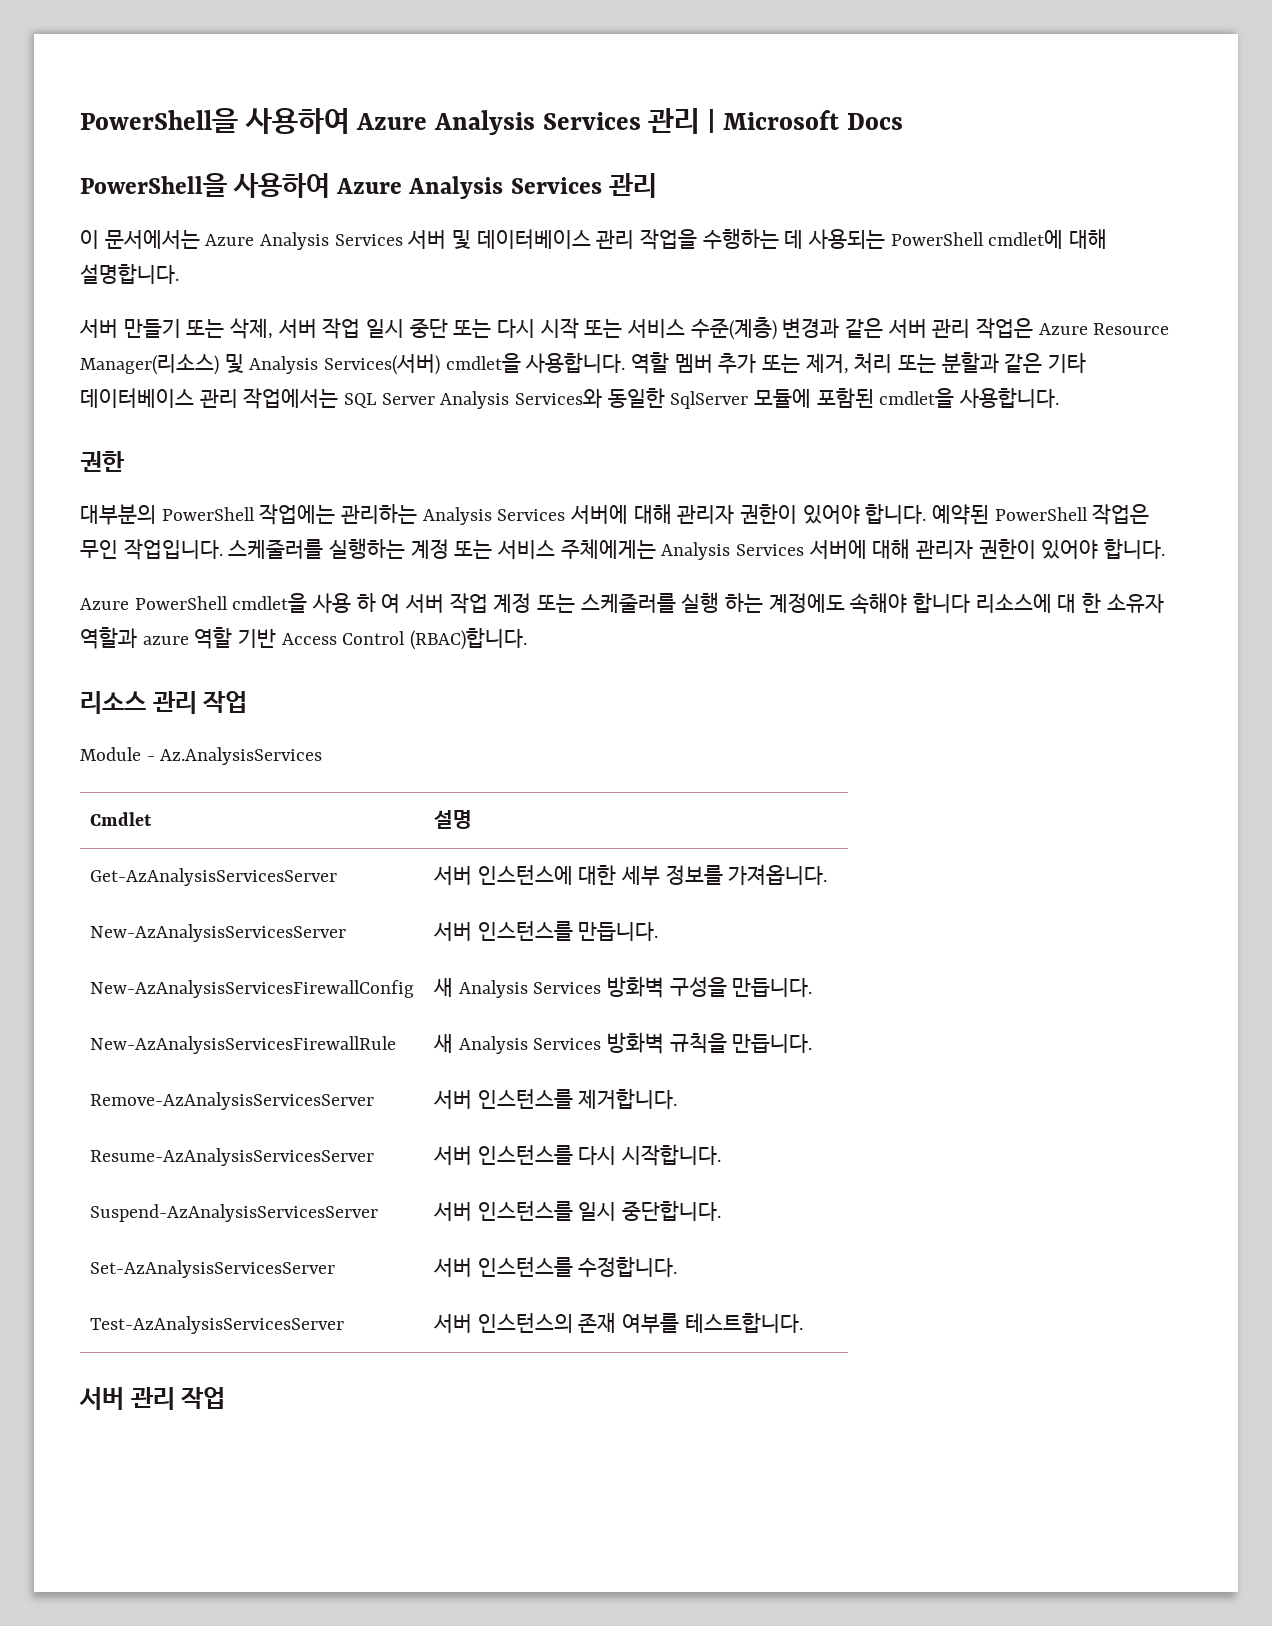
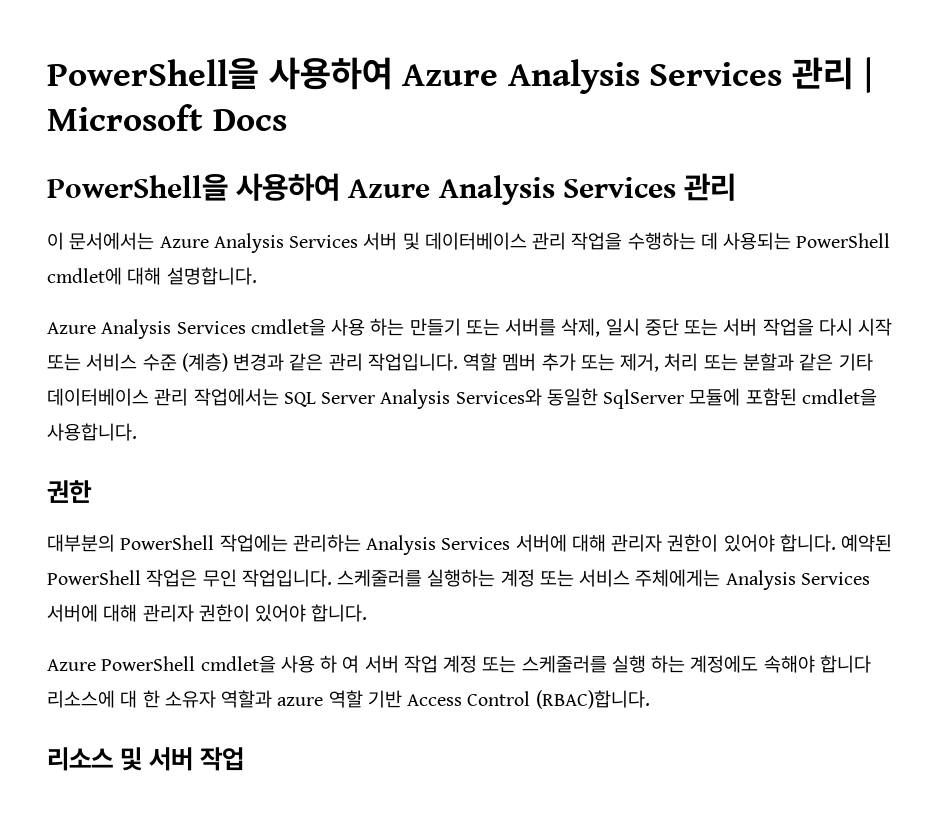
[79,318,361,339] 서버 만들기 또는 삭제, 서버 작업 -> [47,318,601,339] Azure Analysis Services cmdlet을 사용 하는 만들기 또는 서버를 삭제,
(492, 328) none -> [723,318,814,336] 서버 작업을
[690,317,1170,340] [80,352,626,375] 수준(계층) 변경과 같은 서버 관리 작업은 Azure Resource Manager(리소스) 및 Analysis Services(서버) cmdlet을 사용합니다. -> [142,353,458,372] 수준 (계층) 변경과 같은 관리 작업입니다.
[152,691,248,714] [80,747,323,765] [89,812,152,826] [433,810,472,829] [89,868,337,886] [432,864,828,886] [89,924,346,942] [432,921,659,941] [89,980,414,998] [432,976,813,998] [89,1036,396,1054] [432,1032,813,1054] [89,1092,374,1110] [432,1088,678,1109] [89,1148,374,1166] [432,1144,721,1166] [89,1204,378,1222] [432,1200,721,1221] [89,1260,335,1278] [432,1256,678,1277] [89,1316,344,1334] [432,1312,803,1334] [79,1387,226,1410] 관리 작업 // Module - Az.AnalysisServices // Cmdlet | 설명 // Get-AzAnalysisServicesServer | 서버 인스턴스에 대한 세부 정보를 가져옵니다. // New-AzAnalysisServicesServer | 서버 인스턴스를 만듭니다. // New-AzAnalysisServicesFirewallConfig | 새 Analysis Services 방화벽 구성을 만듭니다. // New-AzAnalysisServicesFirewallRule | 새 Analysis Services 방화벽 규칙을 만듭니다. // Remove-AzAnalysisServicesServer | 서버 인스턴스를 제거합니다. // Resume-AzAnalysisServicesServer | 서버 인스턴스를 다시 시작합니다. // Suspend-AzAnalysisServicesServer | 서버 인스턴스를 일시 중단합니다. // Set-AzAnalysisServicesServer | 서버 인스턴스를 수정합니다. // Test-AzAnalysisServicesServer | 서버 인스턴스의 존재 여부를 테스트합니다. // 서버 관리 작업 -> [120,747,245,771] 및 서버 작업

